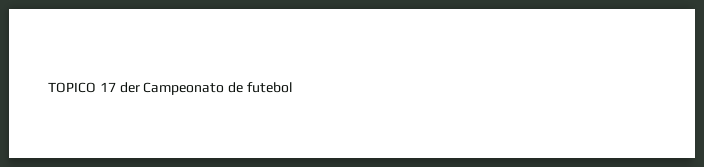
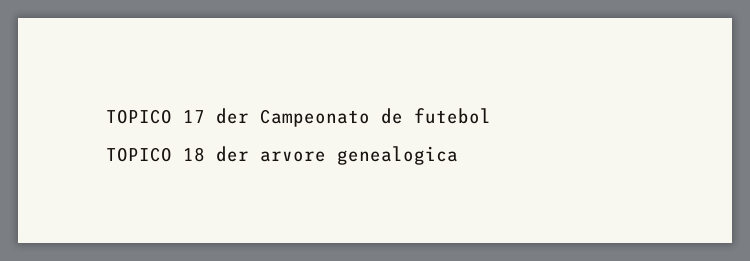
(292, 87) none -> [106,146,458,165] // TOPICO 18 der arvore genealogica

